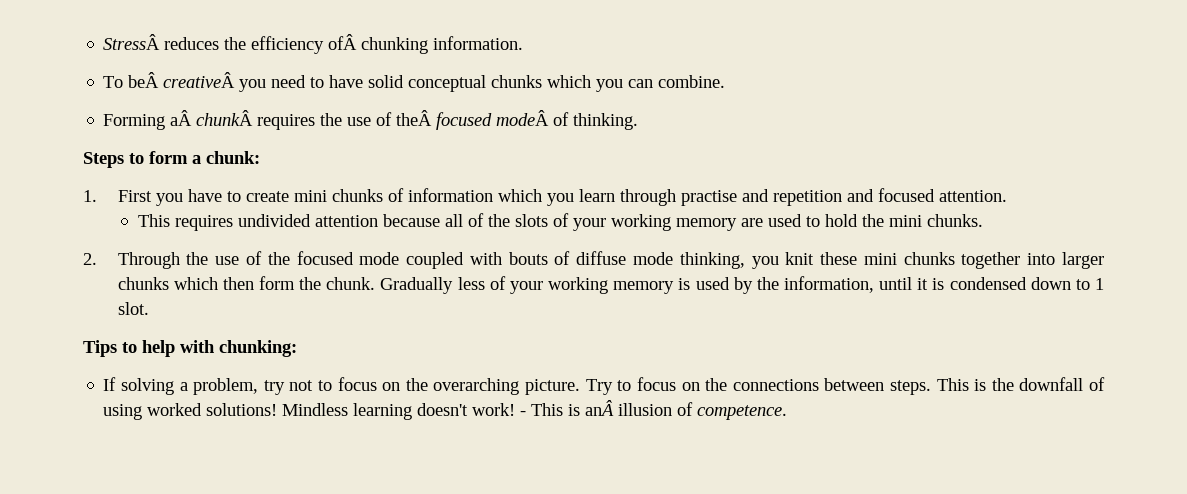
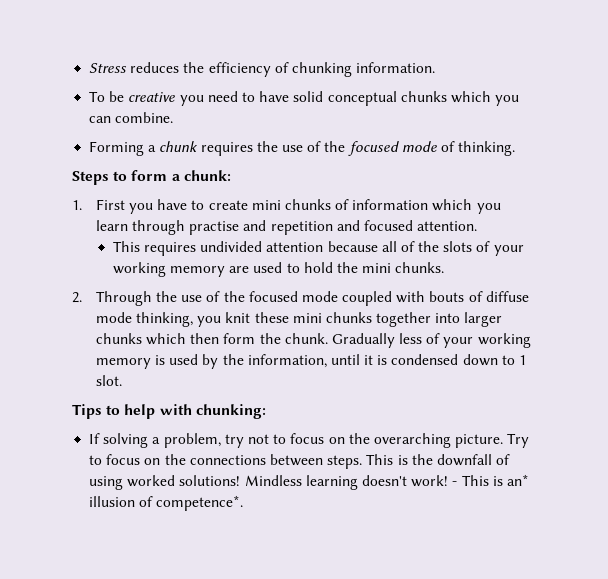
[103,34,161,50] StressÂ -> [89,63,128,73] Stress
[328,34,358,50] ofÂ -> [274,62,289,73] of
[128,72,236,88] beÂ creativeÂ -> [109,91,176,102] be creative
[170,110,254,126] aÂ chunkÂ -> [148,141,199,152] a chunk
[396,110,550,130] theÂ focused modeÂ -> [324,141,437,156] the focused mode
[585,400,615,416] anÂ -> [506,474,529,486] an*
[697,405,788,420] competence. -> [156,495,244,511] competence*.

